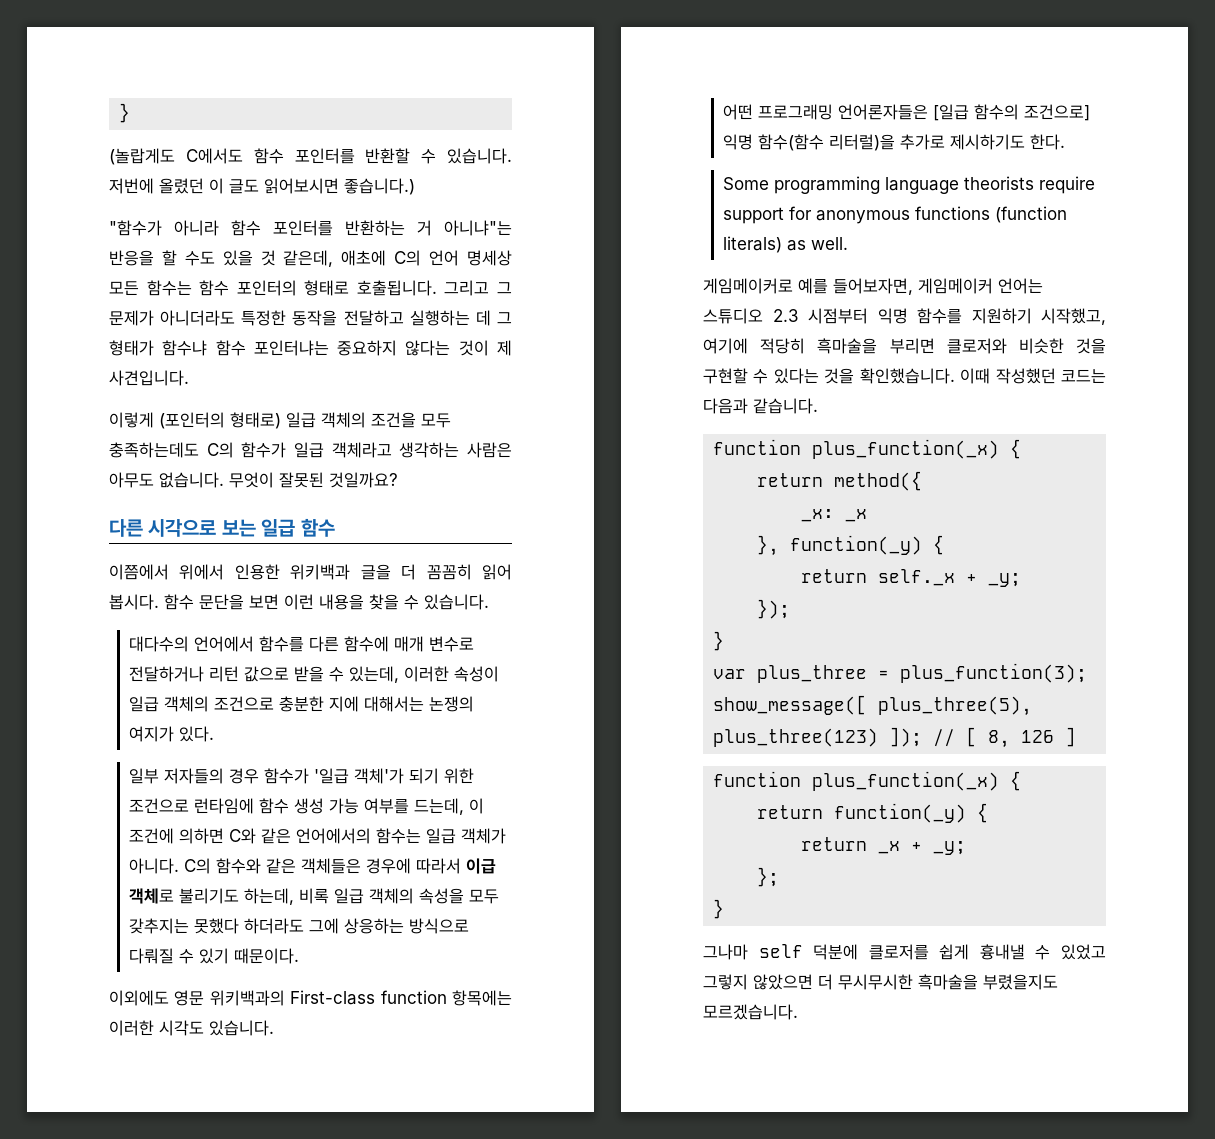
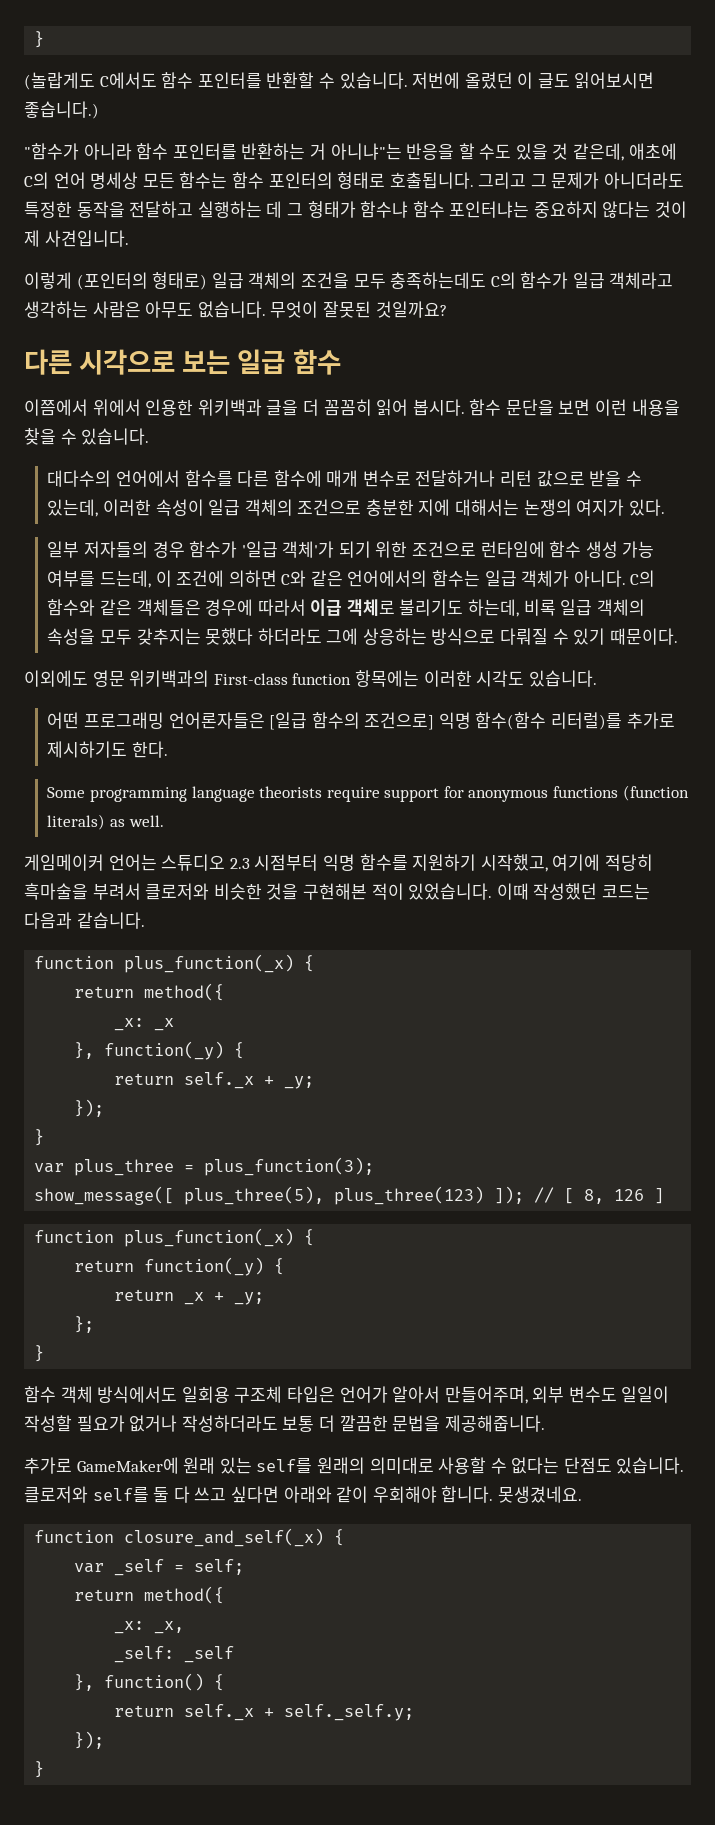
[829,134,896,151] 리터럴)을 -> [551,712,623,730] 리터럴)를
[703,278,913,295] 게임메이커로 예를 들어보자면, -> (164, 821) none
[889,338,935,354] 부리면 -> [92,883,141,900] 부려서
[703,368,955,384] 구현할 수 있다는 것을 확인했습니다. -> [302,883,493,900] 구현해본 적이 있었습니다.
[703,944,1106,960] [703,974,1058,990] [703,1004,798,1020] 그나마 self 덕분에 클로저를 쉽게 흉내낼 수 있었고 그렇지 않았으면 더 무시무시한 흑마술을 부렸을지도 모르겠습니다. -> [24,1386,670,1404] [24,1415,545,1432] [24,1457,685,1474] [24,1486,582,1503] [34,1528,345,1547] [74,1559,245,1576] [74,1586,225,1604] [114,1621,185,1634] [114,1646,235,1663] [74,1673,225,1691] [114,1704,415,1721] [74,1731,105,1749] [34,1761,45,1778] 함수 객체 방식에서도 일회용 구조체 타입은 언어가 알아서 만들어주며, 외부 변수도 일일이 작성할 필요가 없거나 작성하더라도 보통 더 깔끔한 문법을 제공해줍니다. // 추가로 GameMaker에 원래 있는 self를 원래의 의미대로 사용할 수 없다는 단점도 있습니다. 클로저와 self를 둘 다 쓰고 싶다면 아래와 같이 우회해야 합니다. 못생겼네요. // function closure_and_self(_x) { // var _self = self; // return method({ // _x: _x, // _self: _self // }, function() { // return self._x + self._self.y; // }); // }

